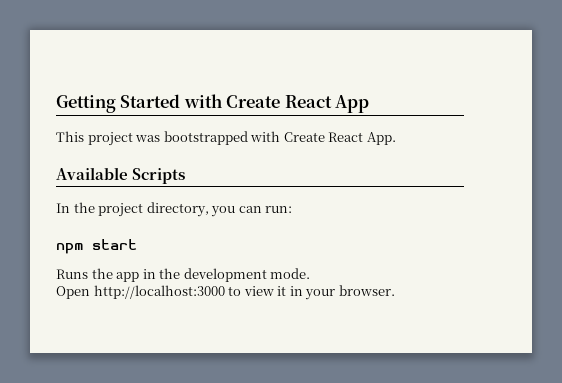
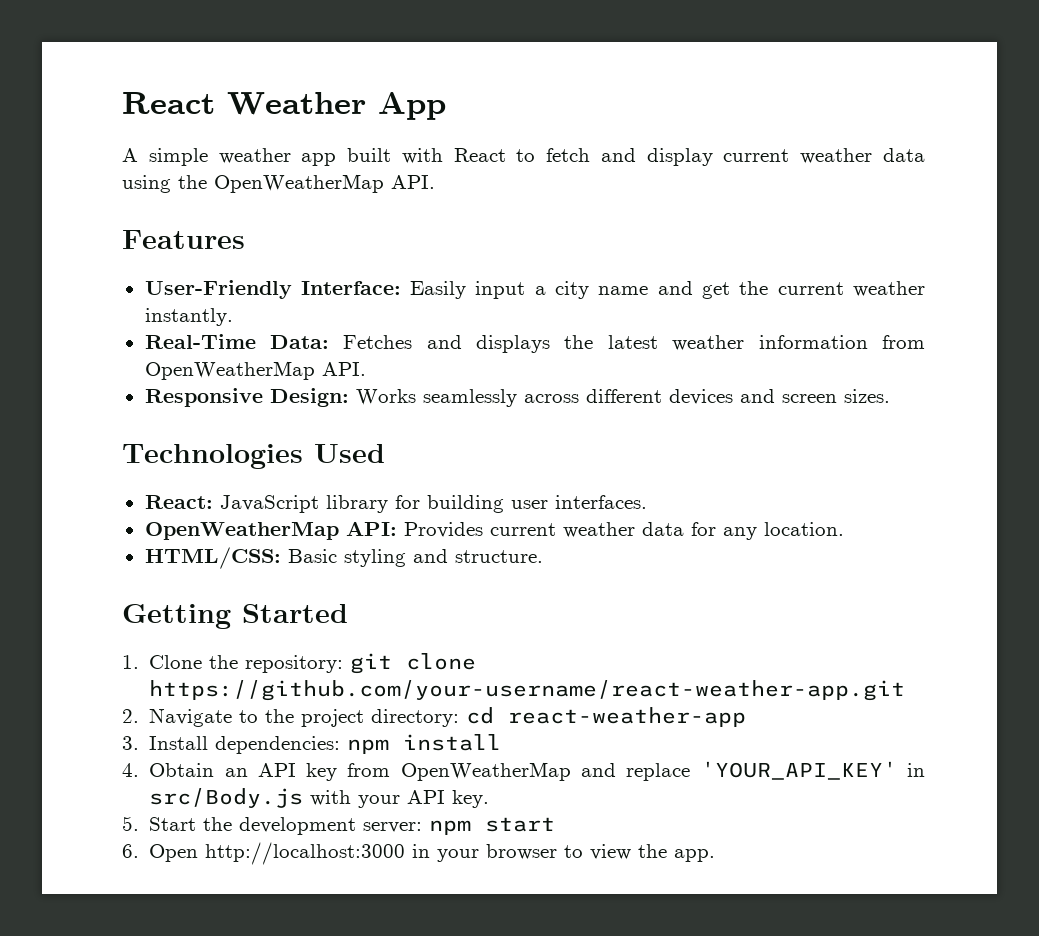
[56,94,370,113] [56,131,396,146] [56,167,186,184] [56,202,293,217] [56,239,137,254] [56,268,311,282] [56,285,395,300] Getting Started with Create React App // This project was bootstrapped with Create React App. // Available Scripts // In the project directory, you can run: // npm start // Runs the app in the development mode. // Open http://localhost:3000 to view it in your browser. -> [122,92,446,120] [122,148,925,166] [122,174,435,193] [122,230,245,249] [144,280,926,299] [144,308,233,326] [144,334,925,353] [144,361,366,380] [144,388,890,407] [122,444,385,469] [144,495,647,513] [144,521,844,540] [144,547,543,569] [122,604,348,629] [122,653,477,674] [149,680,906,701] [122,707,747,727] [122,734,502,754] [122,761,925,781] [149,788,490,808] [122,816,556,835] [122,842,716,865] React Weather App // A simple weather app built with React to fetch and display current weather data using the OpenWeatherMap API. // Features // User-Friendly Interface: Easily input a city name and get the current weather instantly. // Real-Time Data: Fetches and displays the latest weather information from OpenWeatherMap API. // Responsive Design: Works seamlessly across different devices and screen sizes. // Technologies Used // React: JavaScript library for building user interfaces. // OpenWeatherMap API: Provides current weather data for any location. // HTML/CSS: Basic styling and structure. // Getting Started // 1. Clone the repository: git clone https://github.com/your-username/react-weather-app.git // 2. Navigate to the project directory: cd react-weather-app // 3. Install dependencies: npm install // 4. Obtain an API key from OpenWeatherMap and replace 'YOUR_API_KEY' in src/Body.js with your API key. // 5. Start the development server: npm start // 6. Open http://localhost:3000 in your browser to view the app.

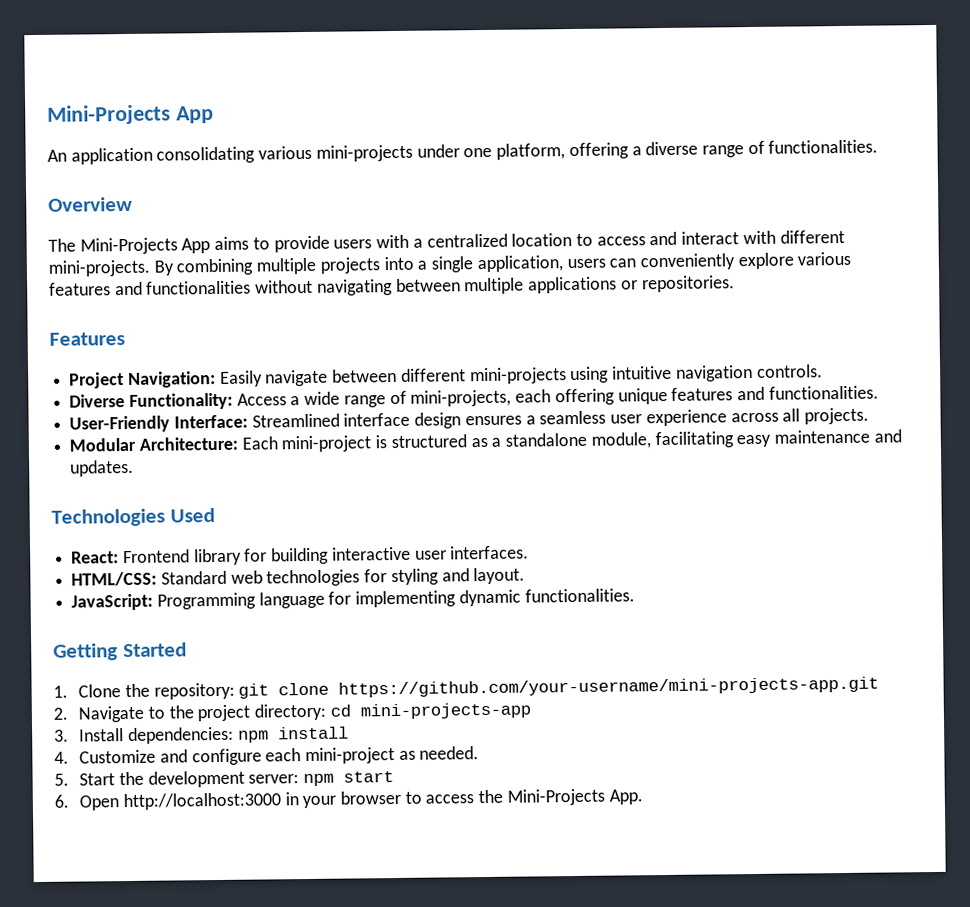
[122,92,366,115] React Weather -> [47,104,171,125] Mini-Projects
[122,148,925,166] [122,174,435,193] [122,230,245,249] [144,280,926,299] [144,308,233,326] [144,334,925,353] [144,361,366,380] [144,388,890,407] A simple weather app built with React to fetch and display current weather data using the OpenWeatherMap API. // Features // User-Friendly Interface: Easily input a city name and get the current weather instantly. // Real-Time Data: Fetches and displays the latest weather information from OpenWeatherMap API. // Responsive Design: Works seamlessly across different devices and screen sizes. -> [47,139,879,165] [48,196,133,212] [48,229,845,255] [48,251,852,277] [49,275,735,296] [49,332,125,346] [69,364,823,389] [69,385,879,410] [69,407,869,433] [69,429,902,453] [70,459,135,477] An application consolidating various mini-projects under one platform, offering a diverse range of functionalities. // Overview // The Mini-Projects App aims to provide users with a centralized location to access and interact with different mini-projects. By combining multiple projects into a single application, users can conveniently explore various features and functionalities without navigating between multiple applications or repositories. // Features // Project Navigation: Easily navigate between different mini-projects using intuitive navigation controls. // Diverse Functionality: Access a wide range of mini-projects, each offering unique features and functionalities. // User-Friendly Interface: Streamlined interface design ensures a seamless user experience across all projects. // Modular Architecture: Each mini-project is structured as a standalone module, facilitating easy maintenance and updates.
[219,495,319,513] JavaScript -> [122,549,190,564] Frontend
(504, 504) none -> [331,546,411,561] interactive
[144,521,844,540] [144,547,543,569] OpenWeatherMap API: Provides current weather data for any location. // HTML/CSS: Basic styling and structure. -> [71,567,526,587] [71,588,635,611] HTML/CSS: Standard web technologies for styling and layout. // JavaScript: Programming language for implementing dynamic functionalities.
[149,680,906,701] https://github.com/your-username/react-weather-app.git -> [338,676,880,698] https://github.com/your-username/mini-projects-app.git
[508,707,747,727] react-weather-app -> [359,702,531,720] mini-projects-app
[149,761,925,781] [149,788,490,808] Obtain an API key from OpenWeatherMap and replace 'YOUR_API_KEY' in src/Body.js with your API key. -> [79,746,480,766] Customize and configure each mini-project as needed.
[590,844,716,862] view the app. -> [425,788,643,806] access the Mini-Projects App.

